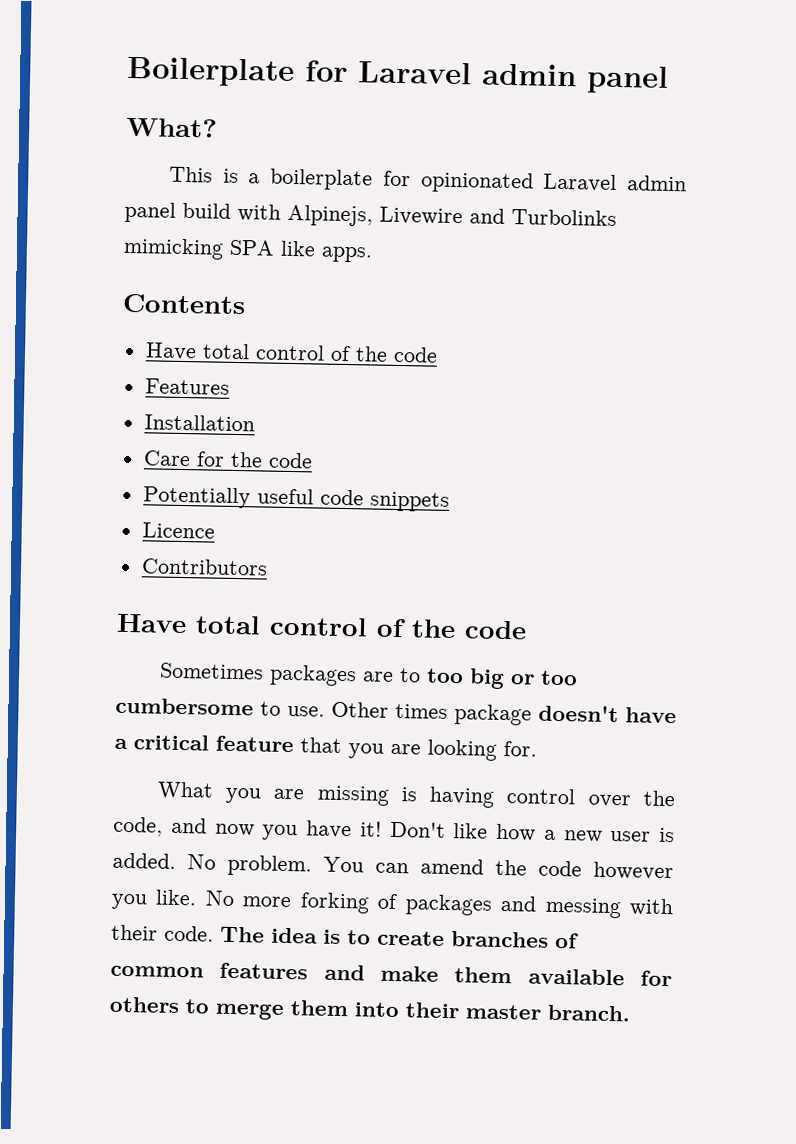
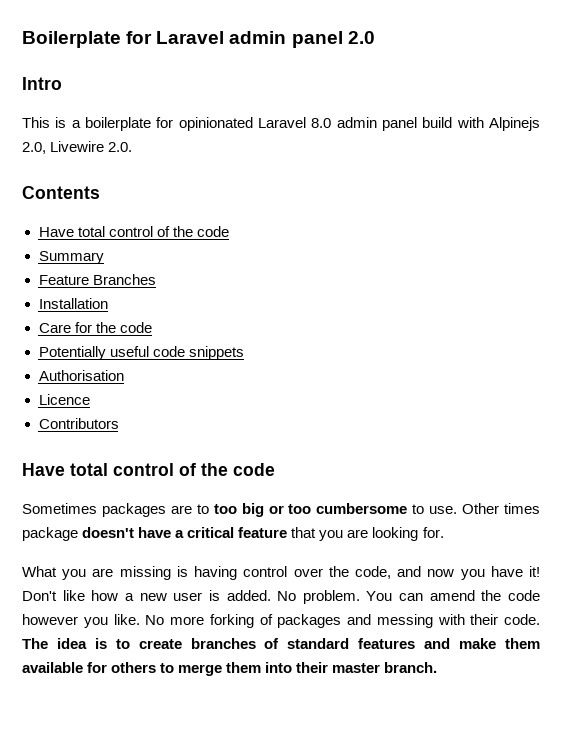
[126,117,218,138] // What? -> [347,31,375,44] [22,77,62,90] 2.0 // Intro
(618, 182) none -> [311,118,332,128] 8.0
[287,204,617,227] [123,237,372,263] Alpinejs, Livewire and Turbolinks mimicking SPA like apps. -> [488,117,540,131] [22,141,133,154] Alpinejs 2.0, Livewire 2.0.
[144,378,230,395] Features -> [38,251,104,264] [38,274,156,285] Summary // Feature Branches
(450, 501) none -> [38,370,124,381] // Authorisation
[110,965,204,978] common -> [287,638,350,649] standard

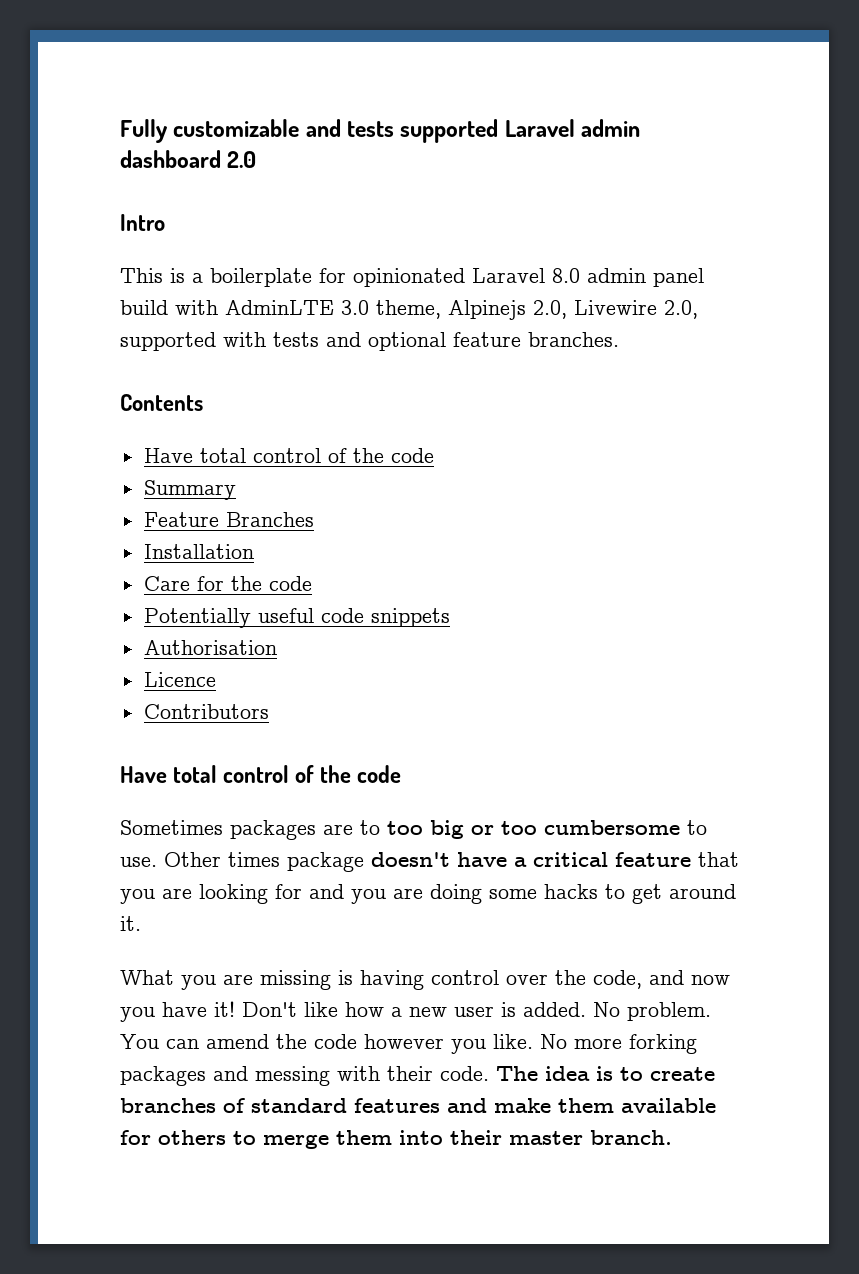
[22,31,153,48] Boilerplate for -> [120,119,499,143] Fully customizable and tests supported
[291,31,343,48] panel -> [120,150,221,168] dashboard
[488,117,540,131] [22,141,133,154] Alpinejs 2.0, Livewire 2.0. -> [225,300,698,320] [120,332,619,351] AdminLTE 3.0 theme, Alpinejs 2.0, Livewire 2.0, supported with tests and optional feature branches.
[422,527,444,538] for. -> [275,884,736,904] [120,916,141,931] for and you are doing some hacks to get around it.
[259,614,273,625] of -> (697, 1044) none

